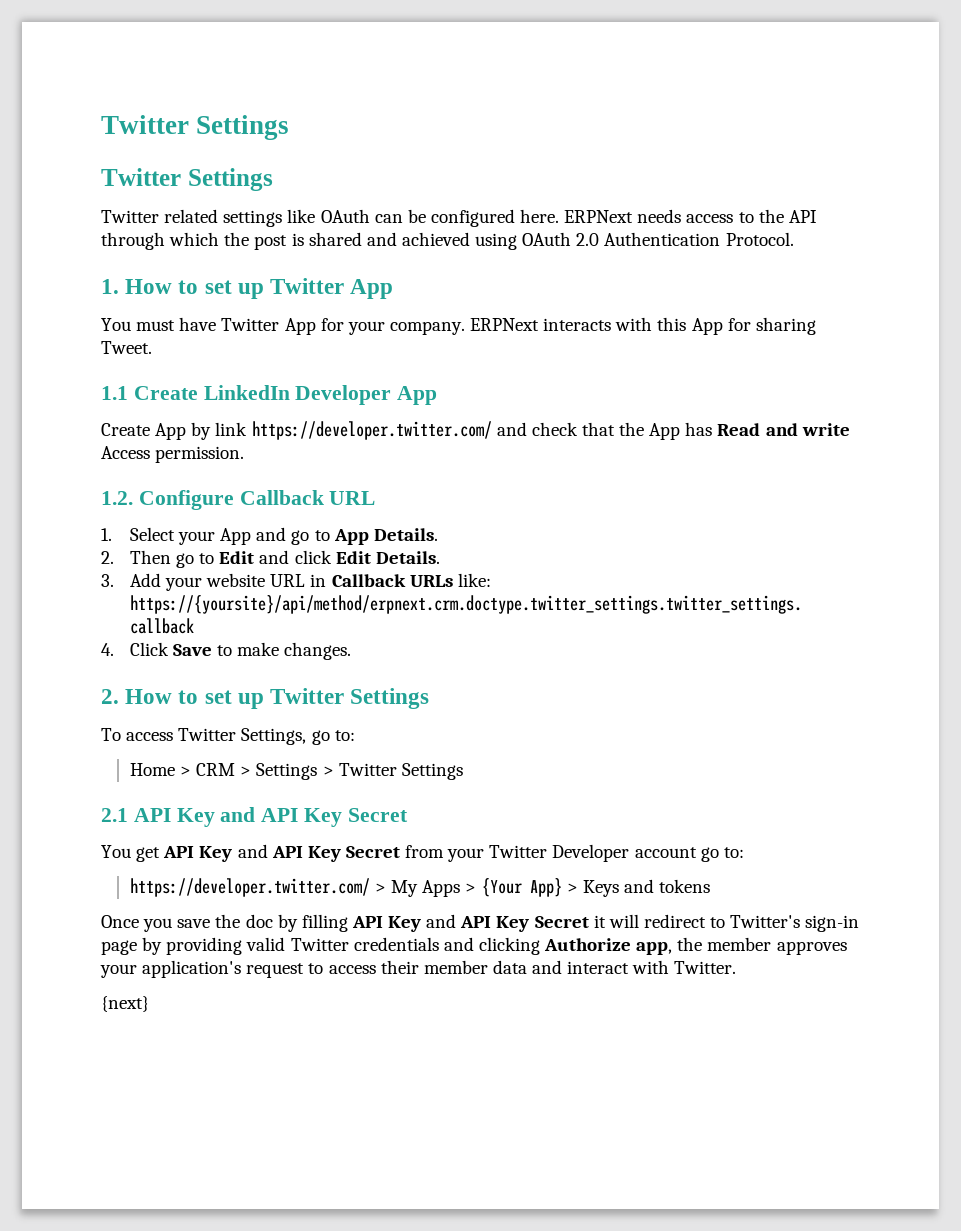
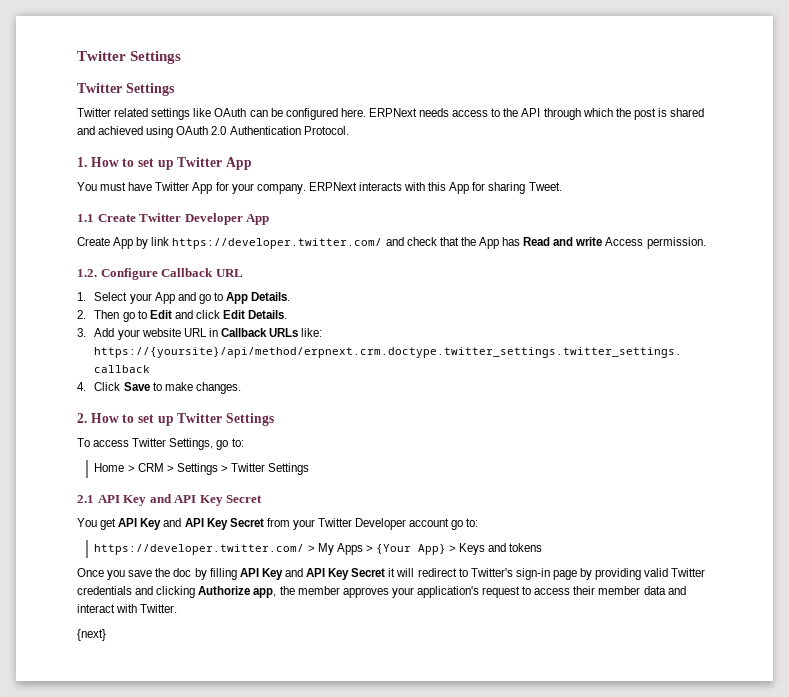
[203,385,290,400] LinkedIn -> [139,213,182,222] Twitter

